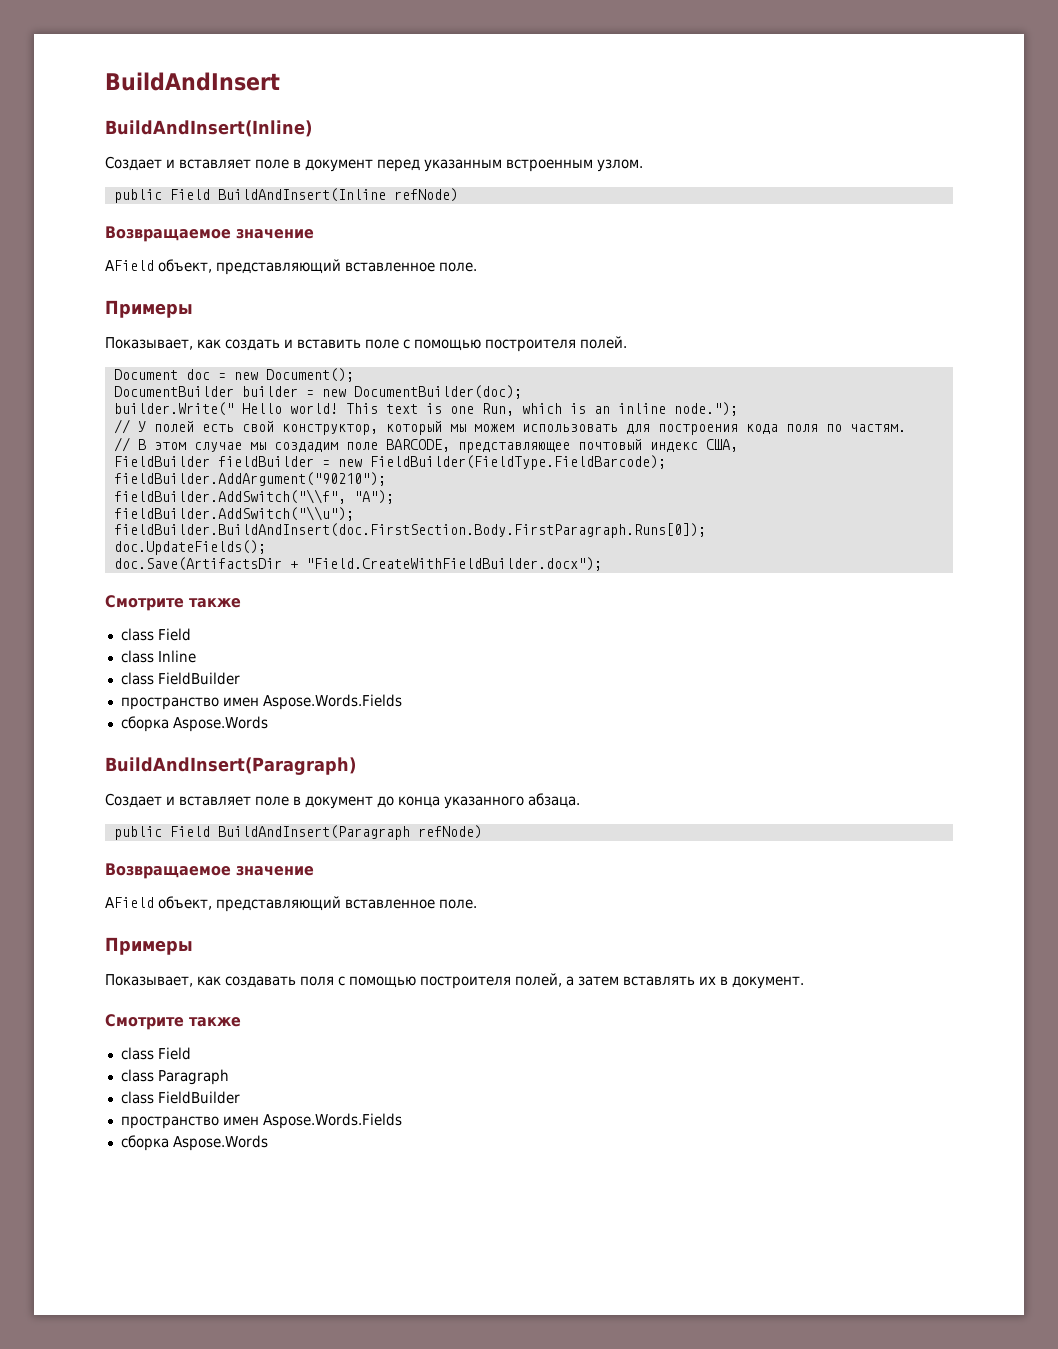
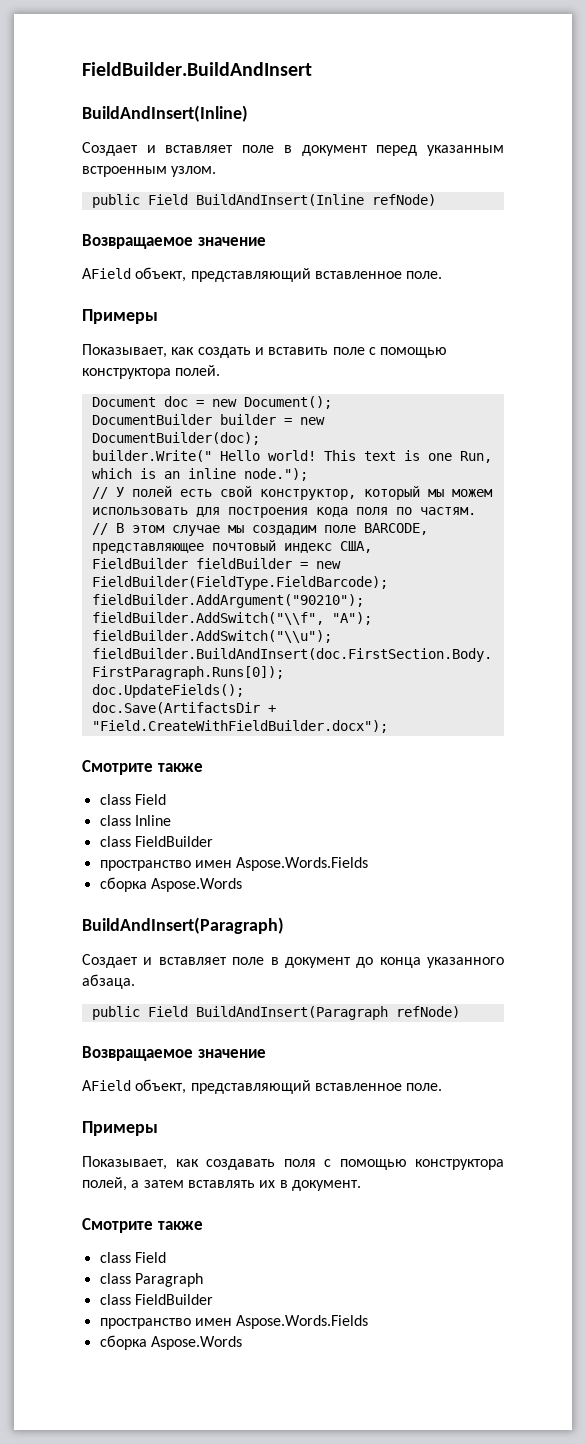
[105,72,280,91] BuildAndInsert -> [82,62,312,76] FieldBuilder.BuildAndInsert
[485,339,576,352] построителя -> [82,368,171,379] конструктора
[420,976,511,989] построителя -> [415,1159,504,1170] конструктора

